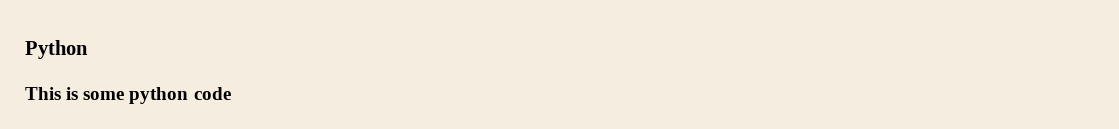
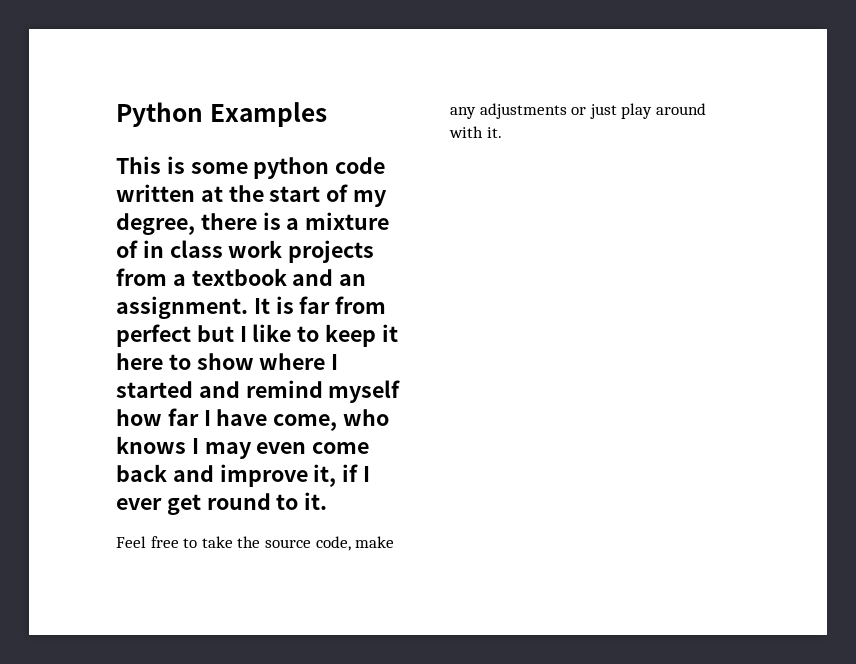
(88, 49) none -> [209,102,327,127] Examples
(231, 93) none -> [116,184,388,207] [116,212,390,235] [116,240,375,263] [116,268,367,286] [116,296,387,319] [116,324,398,347] [116,353,339,370] [116,380,401,403] [116,408,390,431] [116,436,370,459] [116,464,371,487] [116,492,328,515] [116,536,395,551] [450,103,706,119] [449,126,502,138] written at the start of my degree, there is a mixture of in class work projects from a textbook and an assignment. It is far from perfect but I like to keep it here to show where I started and remind myself how far I have come, who knows I may even come back and improve it, if I ever get round to it. // Feel free to take the source code, make any adjustments or just play around with it.

